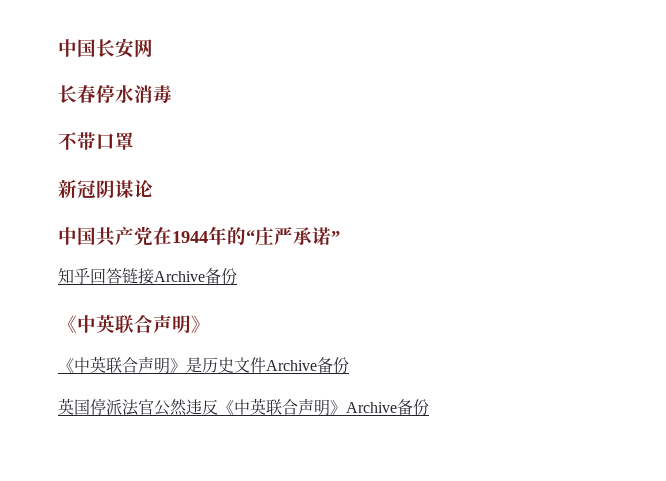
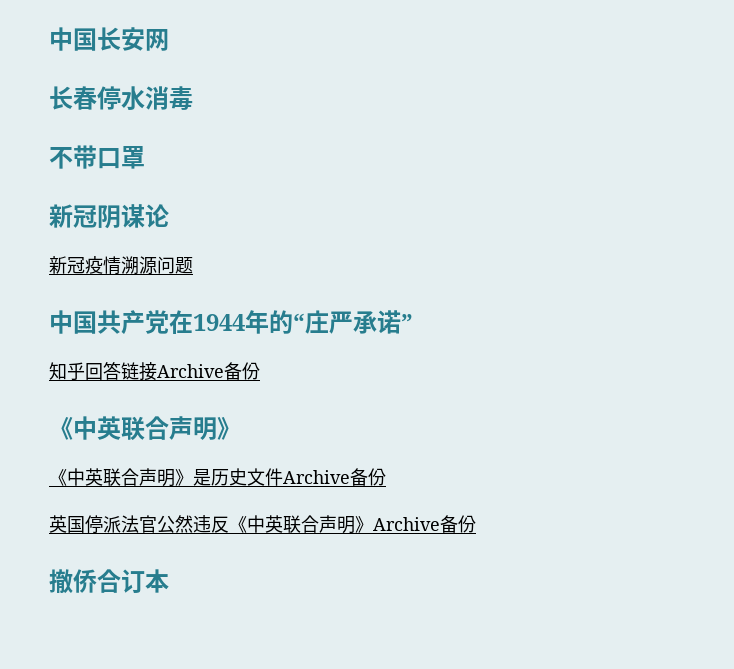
(153, 189) none -> [49,256,193,275] // 新冠疫情溯源问题
(429, 407) none -> [49,569,169,594] // 撤侨合订本

